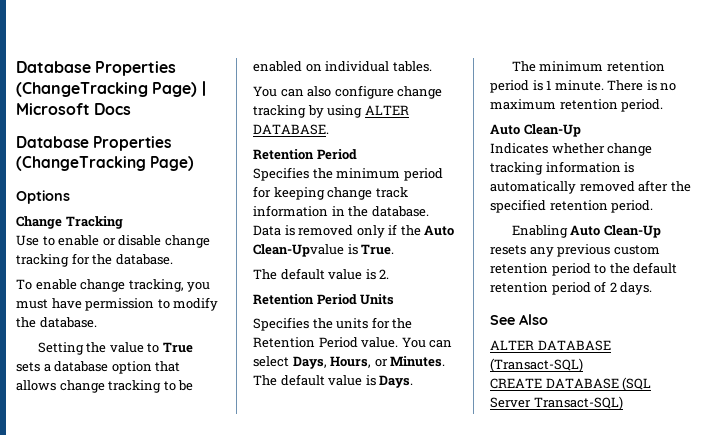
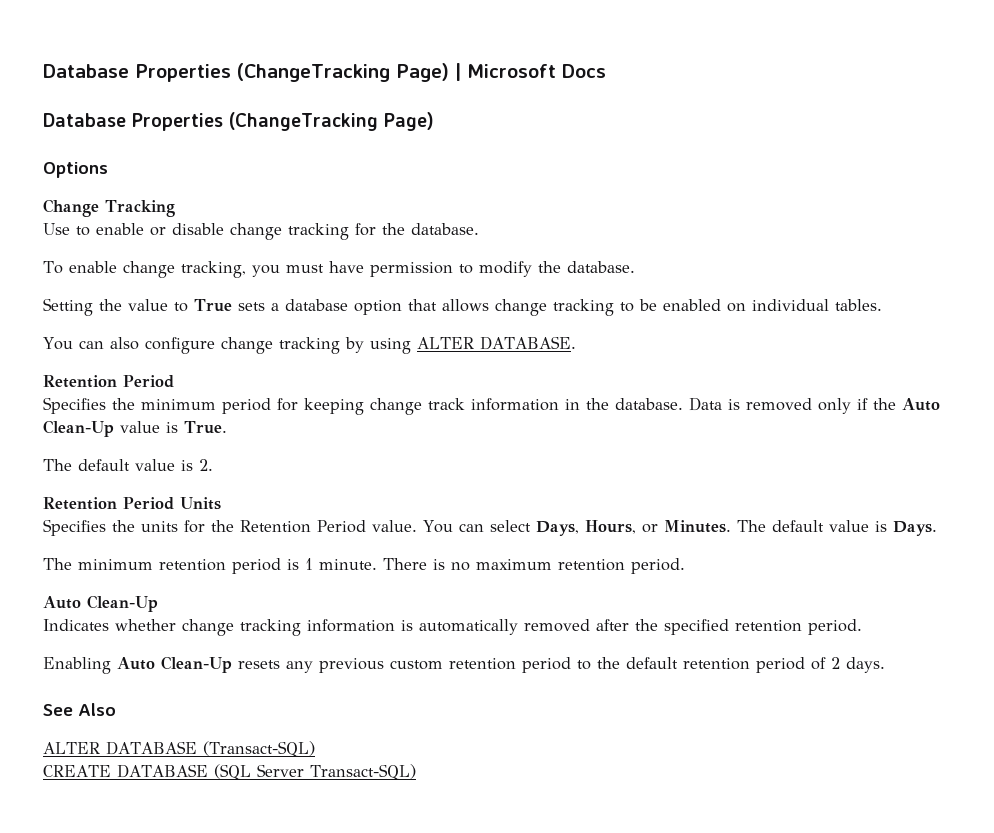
[253,244,344,257] Clean-Upvalue -> [43,420,160,437] Clean-Up value

